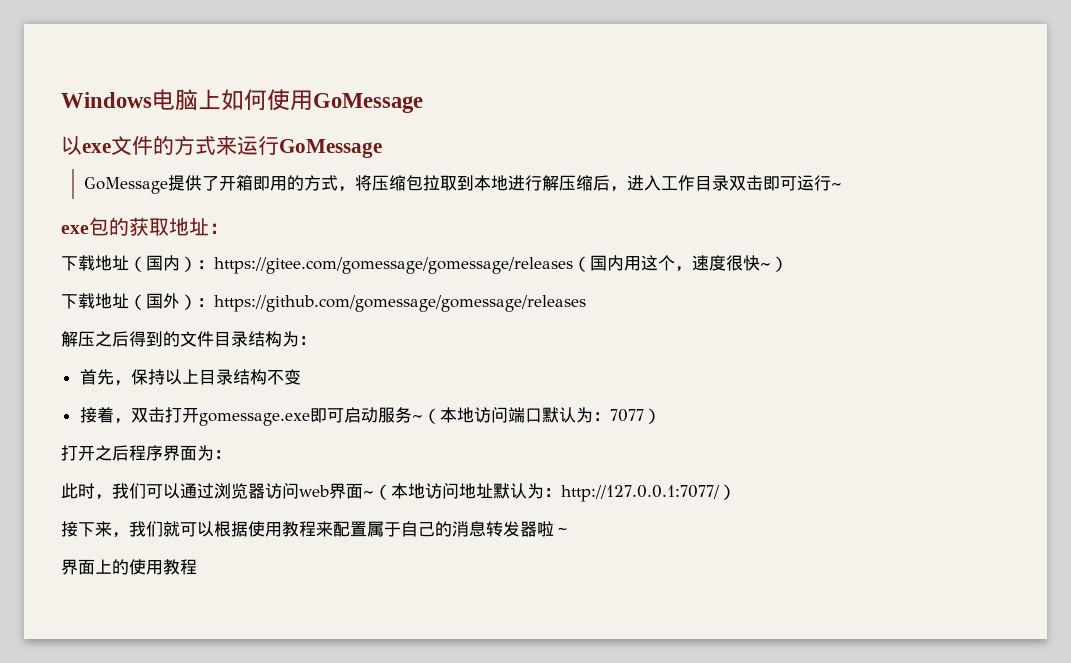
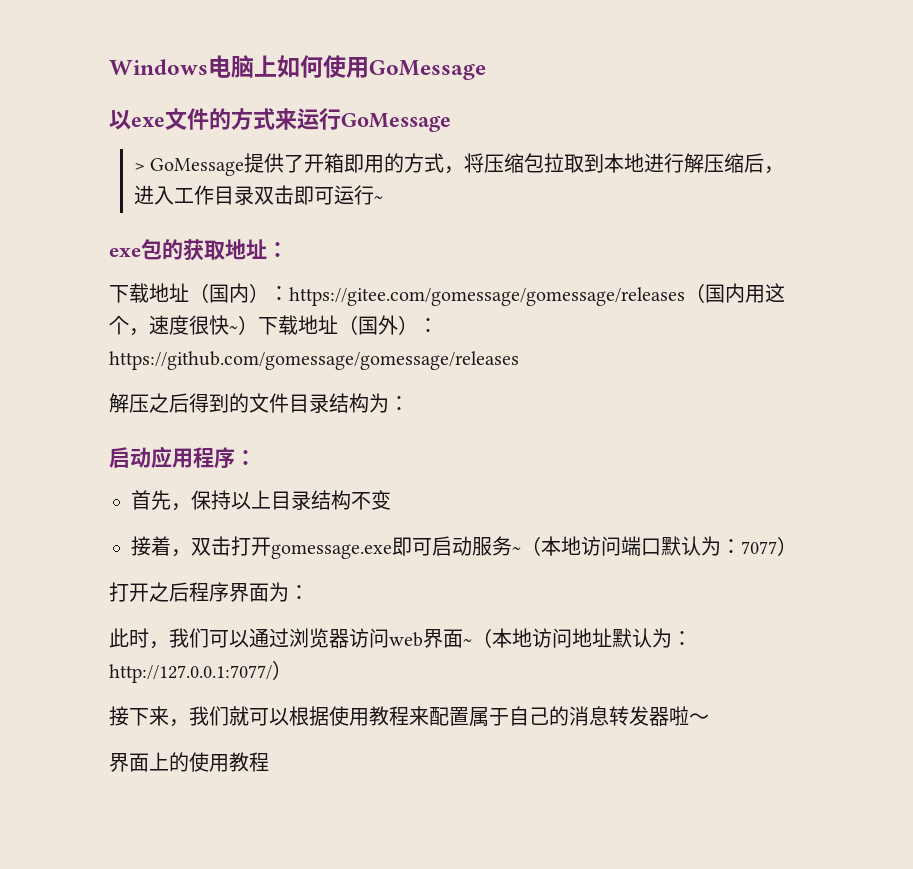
(382, 148) none -> [133,163,145,171] >
(788, 264) // -> (258, 325) none
(316, 340) none -> [109,446,256,469] // 启动应用程序：

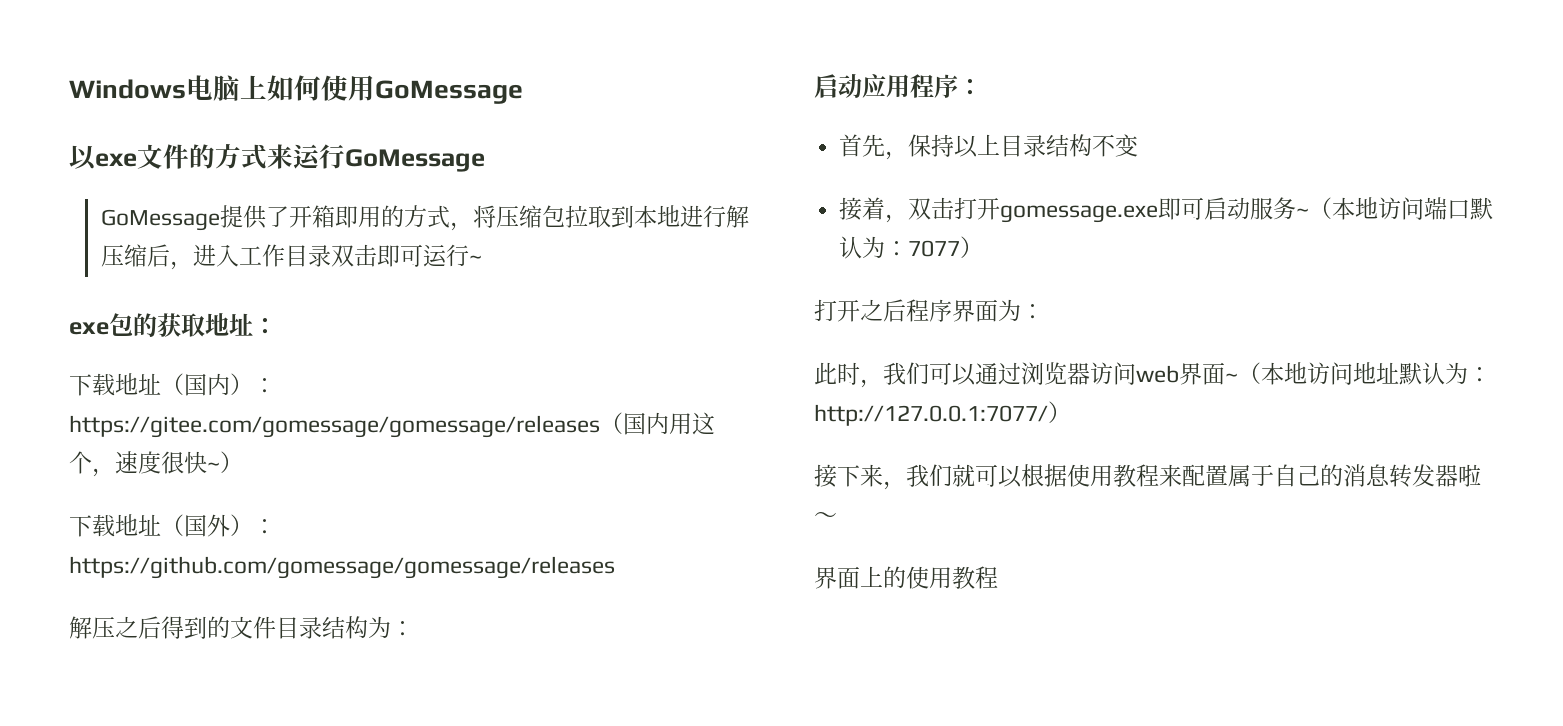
[133,163,145,171] > -> (485, 160) none
(258, 325) none -> (243, 462) //

